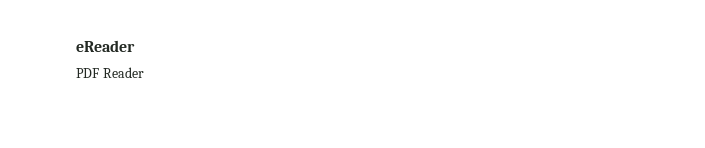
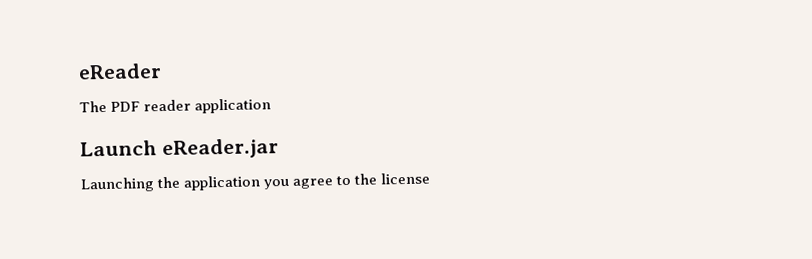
[76,67,144,78] PDF Reader -> [79,98,272,114] [80,138,279,160] [80,172,431,193] The PDF reader application // Launch eReader.jar // Launching the application you agree to the license

